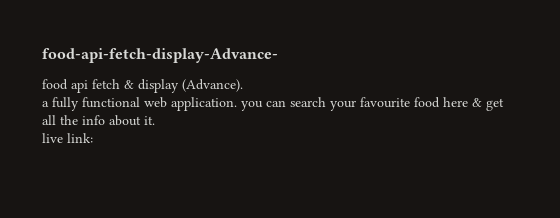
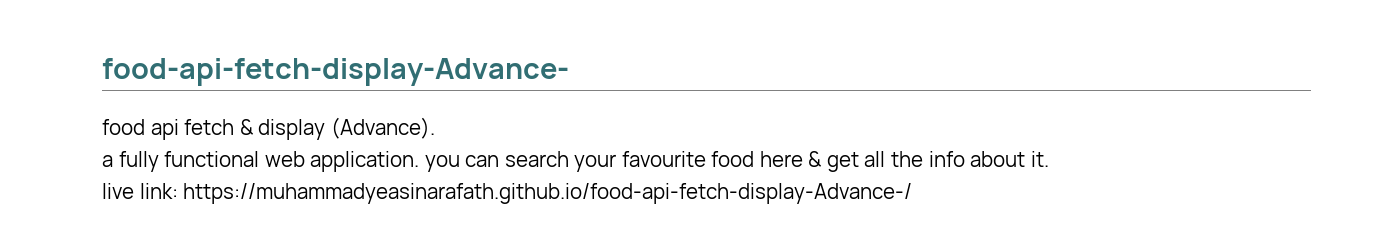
(93, 138) none -> [183,183,913,204] https://muhammadyeasinarafath.github.io/food-api-fetch-display-Advance-/

